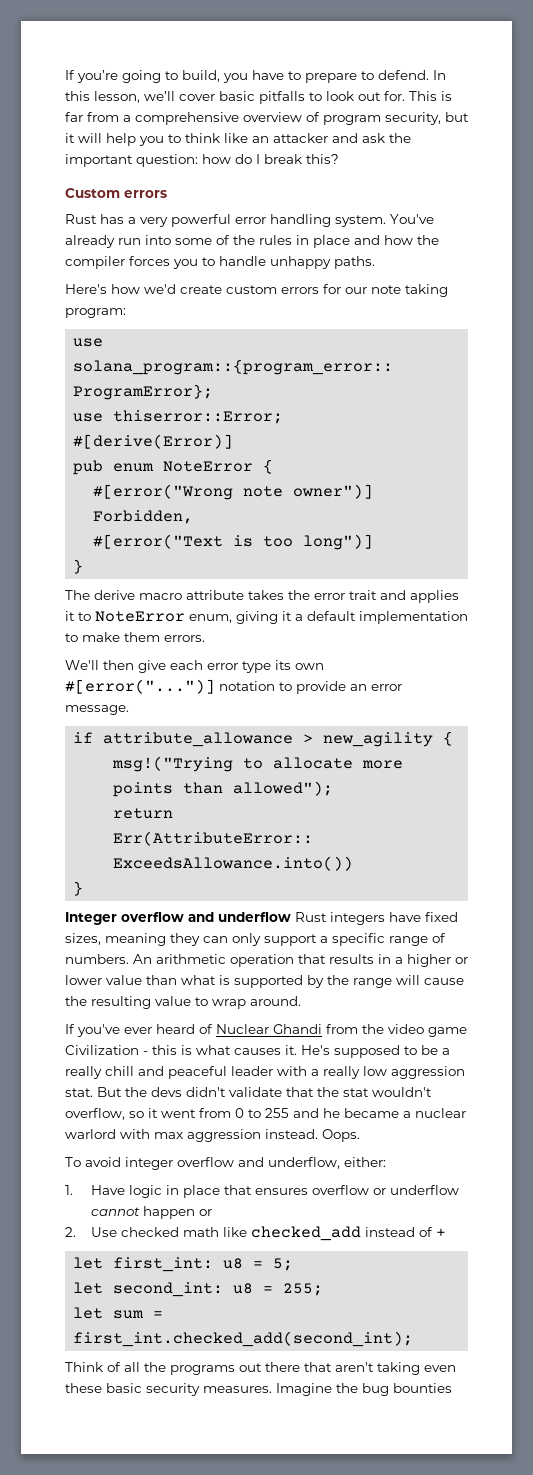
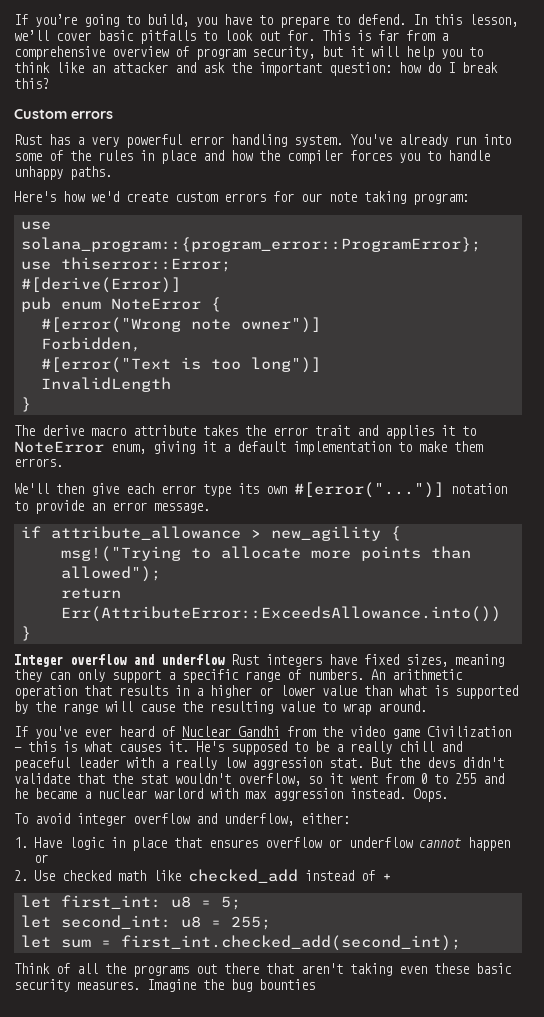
(374, 542) none -> [40,377,171,392] // InvalidLength
[273,1024,322,1034] Ghandi -> [238,726,280,737] Gandhi

